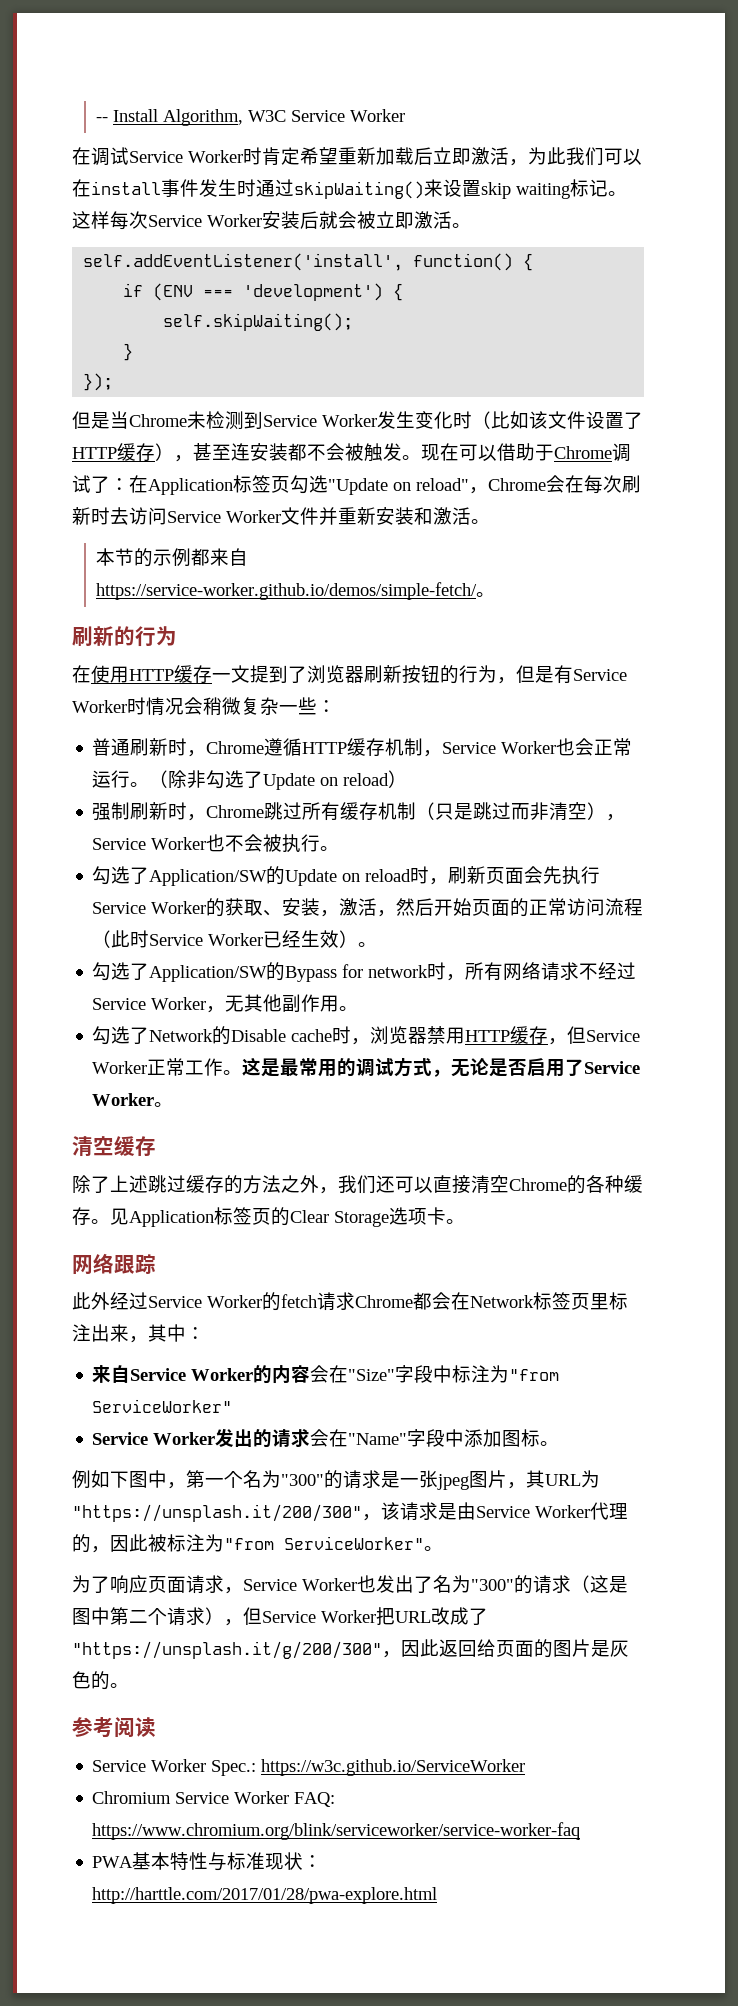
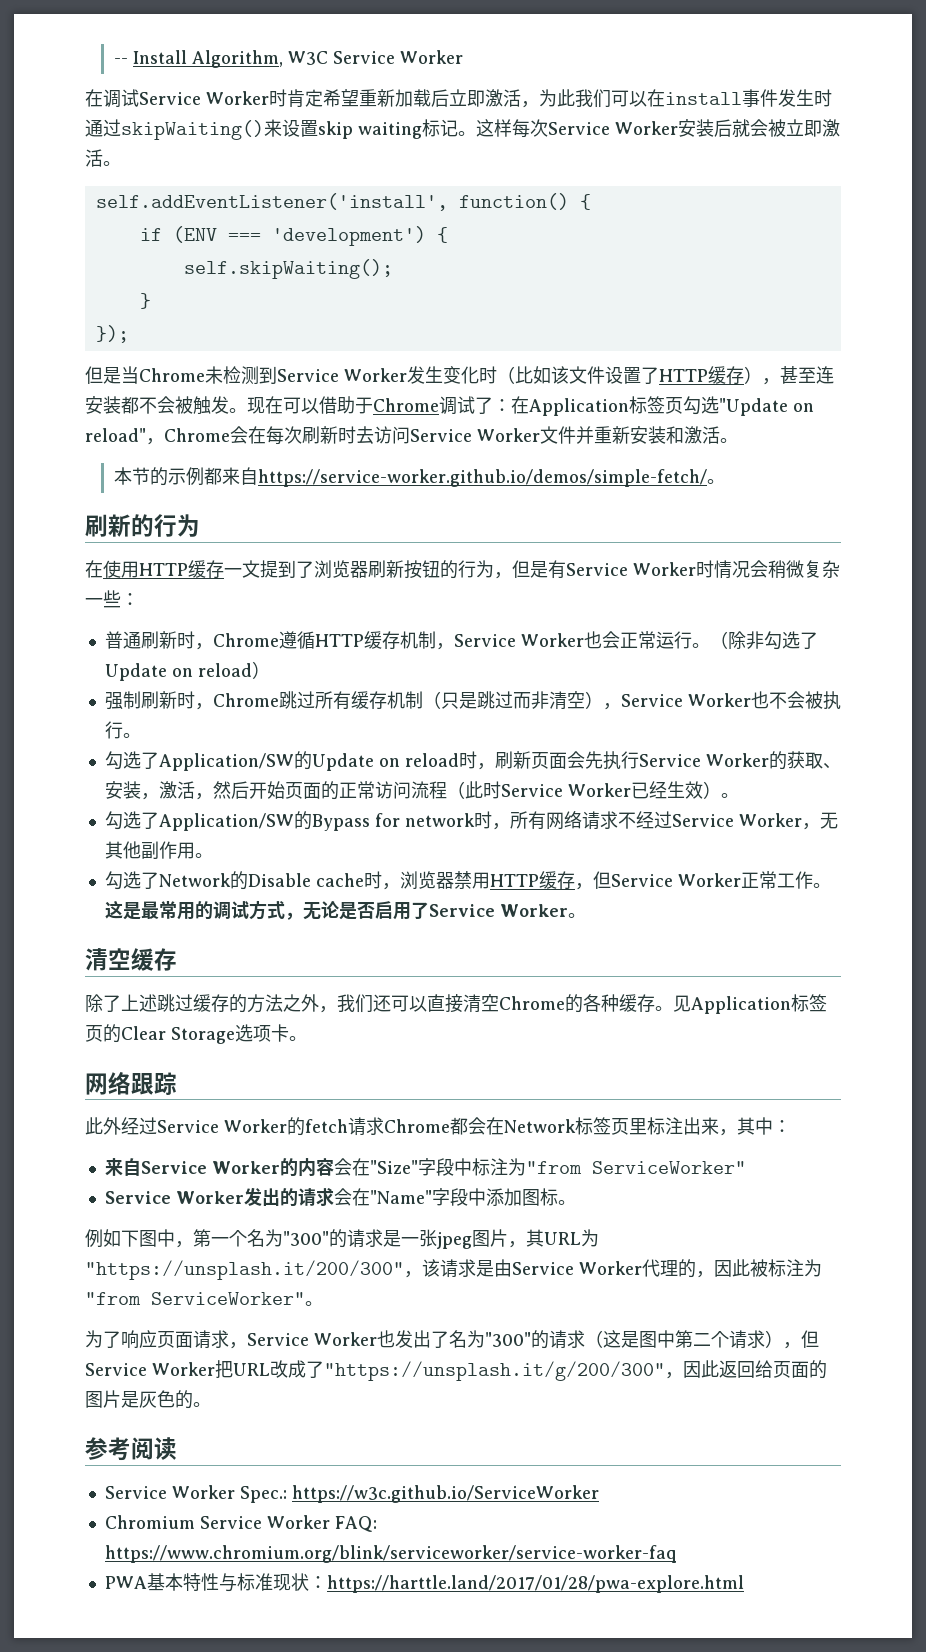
[92,1887,438,1904] http://harttle.com/2017/01/28/pwa-explore.html -> [326,1575,744,1593] https://harttle.land/2017/01/28/pwa-explore.html

